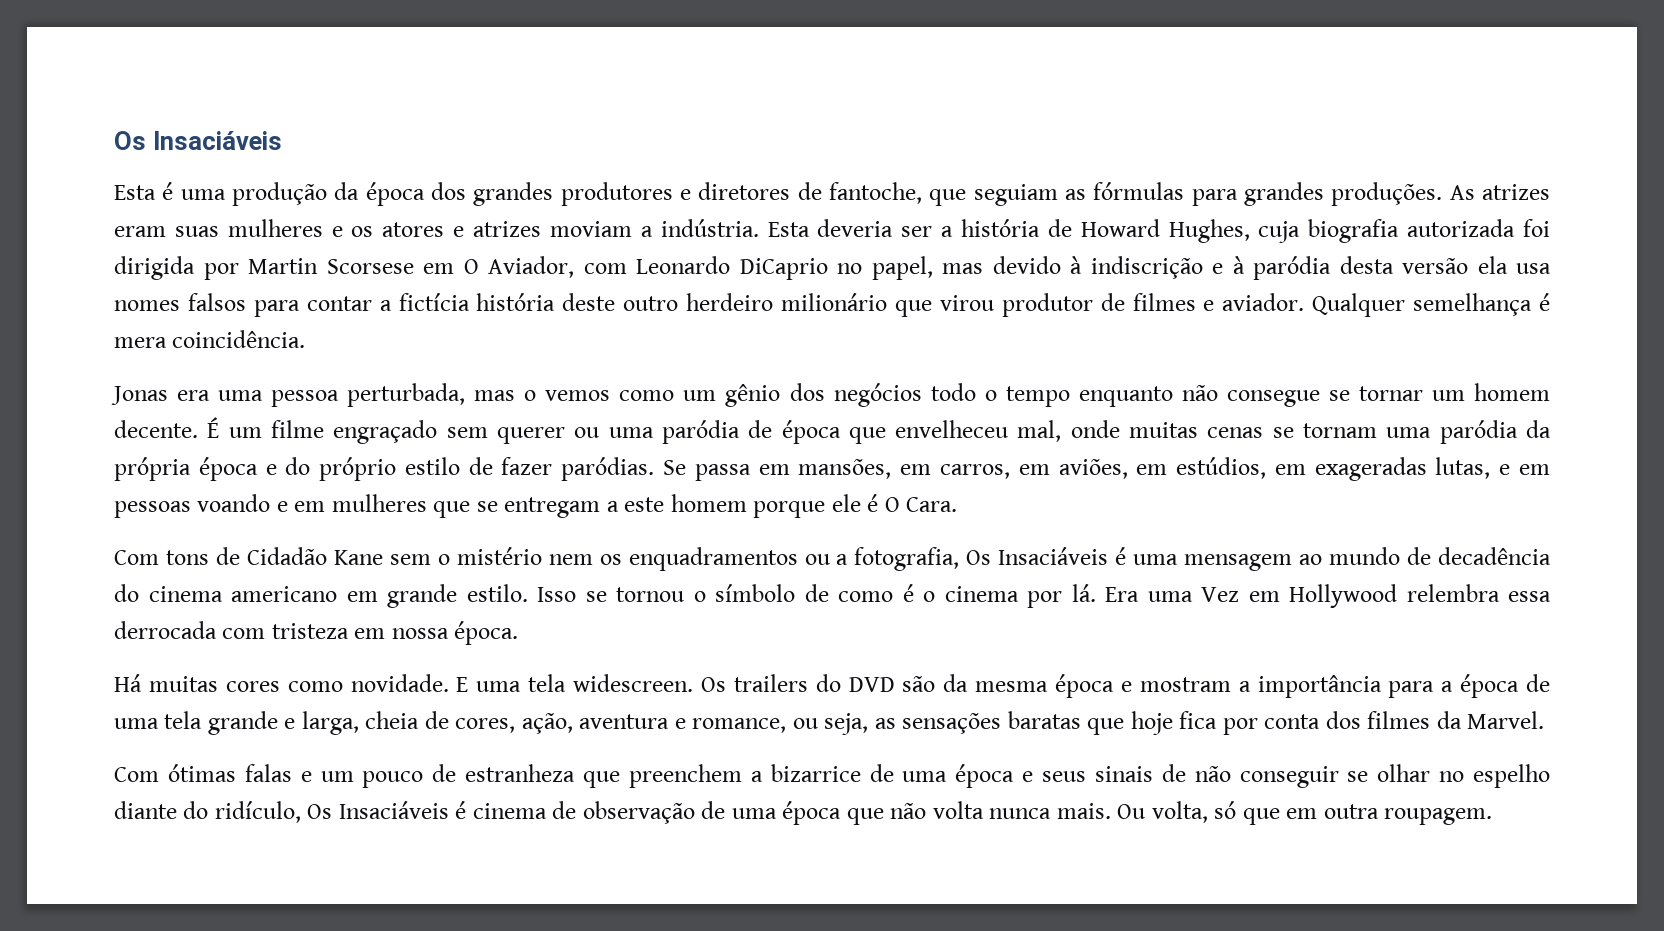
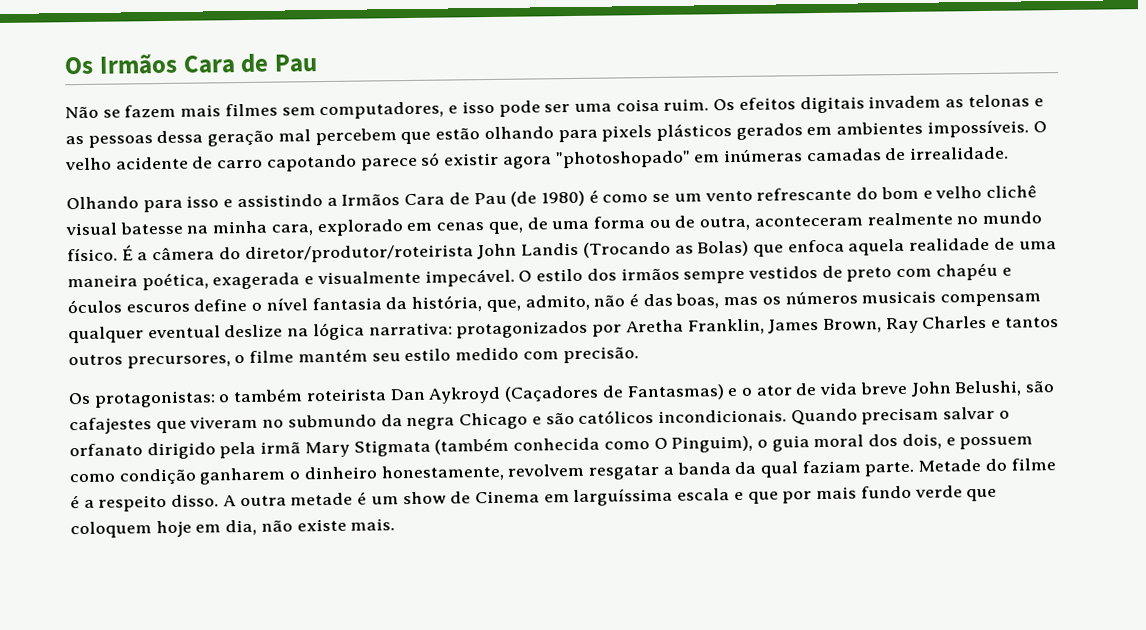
[114,131,282,150] [114,182,1550,206] [114,219,1550,243] [114,256,1551,280] [114,293,1550,317] [114,330,306,348] [111,383,1550,407] [114,417,1551,444] [114,457,1550,481] [114,494,958,518] [114,547,1552,571] [114,584,1551,608] [114,621,519,645] [114,674,1550,698] [114,711,1545,735] [114,764,1550,788] [114,801,1493,825] Os Insaciáveis // Esta é uma produção da época dos grandes produtores e diretores de fantoche, que seguiam as fórmulas para grandes produções. As atrizes eram suas mulheres e os atores e atrizes moviam a indústria. Esta deveria ser a história de Howard Hughes, cuja biografia autorizada foi dirigida por Martin Scorsese em O Aviador, com Leonardo DiCaprio no papel, mas devido à indiscrição e à paródia desta versão ela usa nomes falsos para contar a fictícia história deste outro herdeiro milionário que virou produtor de filmes e aviador. Qualquer semelhança é mera coincidência. // Jonas era uma pessoa perturbada, mas o vemos como um gênio dos negócios todo o tempo enquanto não consegue se tornar um homem decente. É um filme engraçado sem querer ou uma paródia de época que envelheceu mal, onde muitas cenas se tornam uma paródia da própria época e do próprio estilo de fazer paródias. Se passa em mansões, em carros, em aviões, em estúdios, em exageradas lutas, e em pessoas voando e em mulheres que se entregam a este homem porque ele é O Cara. // Com tons de Cidadão Kane sem o mistério nem os enquadramentos ou a fotografia, Os Insaciáveis é uma mensagem ao mundo de decadência do cinema americano em grande estilo. Isso se tornou o símbolo de como é o cinema por lá. Era uma Vez em Hollywood relembra essa derrocada com tristeza em nossa época. // Há muitas cores como novidade. E uma tela widescreen. Os trailers do DVD são da mesma época e mostram a importância para a época de uma tela grande e larga, cheia de cores, ação, aventura e romance, ou seja, as sensações baratas que hoje fica por conta dos filmes da Marvel. // Com ótimas falas e um pouco de estranheza que preenchem a bizarrice de uma época e seus sinais de não conseguir se olhar no espelho diante do ridículo, Os Insaciáveis é cinema de observação de uma época que não volta nunca mais. Ou volta, só que em outra roupagem. -> [64,53,318,75] [65,94,1044,120] [65,119,1047,148] [65,146,1010,172] [66,184,1037,213] [65,211,1043,237] [67,237,1057,264] [67,262,1012,291] [67,290,1042,314] [68,315,1059,344] [68,346,639,369] [68,380,1055,408] [69,406,1010,435] [69,433,1034,460] [69,458,1056,485] [70,485,998,512] [70,518,396,539] Os Irmãos Cara de Pau // Não se fazem mais filmes sem computadores, e isso pode ser uma coisa ruim. Os efeitos digitais invadem as telonas e as pessoas dessa geração mal percebem que estão olhando para pixels plásticos gerados em ambientes impossíveis. O velho acidente de carro capotando parece só existir agora "photoshopado" em inúmeras camadas de irrealidade. // Olhando para isso e assistindo a Irmãos Cara de Pau (de 1980) é como se um vento refrescante do bom e velho clichê visual batesse na minha cara, explorado em cenas que, de uma forma ou de outra, aconteceram realmente no mundo físico. É a câmera do diretor/produtor/roteirista John Landis (Trocando as Bolas) que enfoca aquela realidade de uma maneira poética, exagerada e visualmente impecável. O estilo dos irmãos sempre vestidos de preto com chapéu e óculos escuros define o nível fantasia da história, que, admito, não é das boas, mas os números musicais compensam qualquer eventual deslize na lógica narrativa: protagonizados por Aretha Franklin, James Brown, Ray Charles e tantos outros precursores, o filme mantém seu estilo medido com precisão. // Os protagonistas: o também roteirista Dan Aykroyd (Caçadores de Fantasmas) e o ator de vida breve John Belushi, são cafajestes que viveram no submundo da negra Chicago e são católicos incondicionais. Quando precisam salvar o orfanato dirigido pela irmã Mary Stigmata (também conhecida como O Pinguim), o guia moral dos dois, e possuem como condição ganharem o dinheiro honestamente, revolvem resgatar a banda da qual faziam parte. Metade do filme é a respeito disso. A outra metade é um show de Cinema em larguíssima escala e que por mais fundo verde que coloquem hoje em dia, não existe mais.

